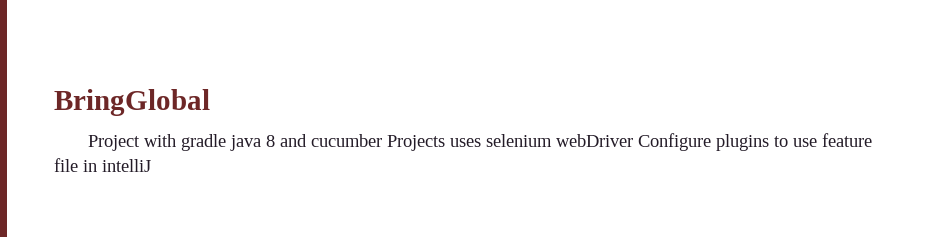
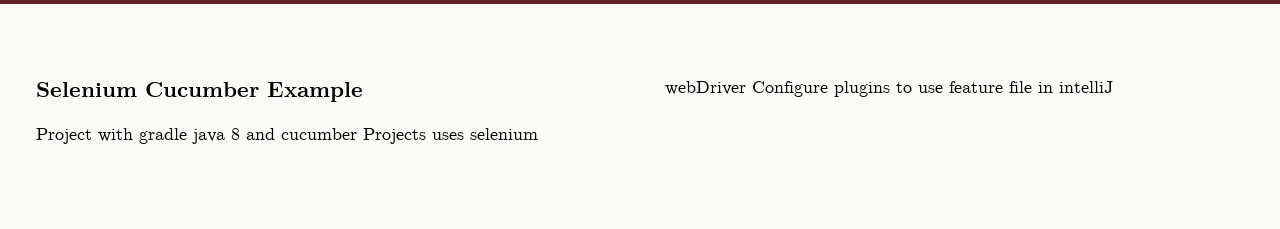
[54,89,210,116] BringGlobal -> [36,82,363,102] Selenium Cucumber Example

